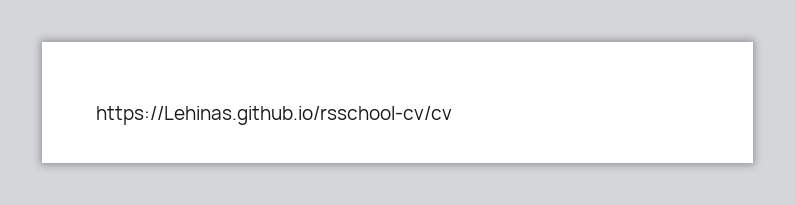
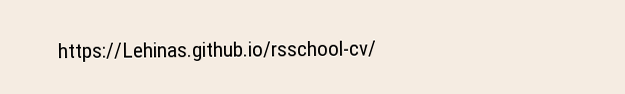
[96,106,452,125] https://Lehinas.github.io/rsschool-cv/cv -> [57,40,377,63] https://Lehinas.github.io/rsschool-cv/

